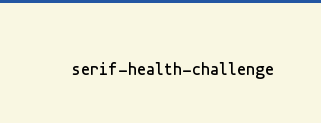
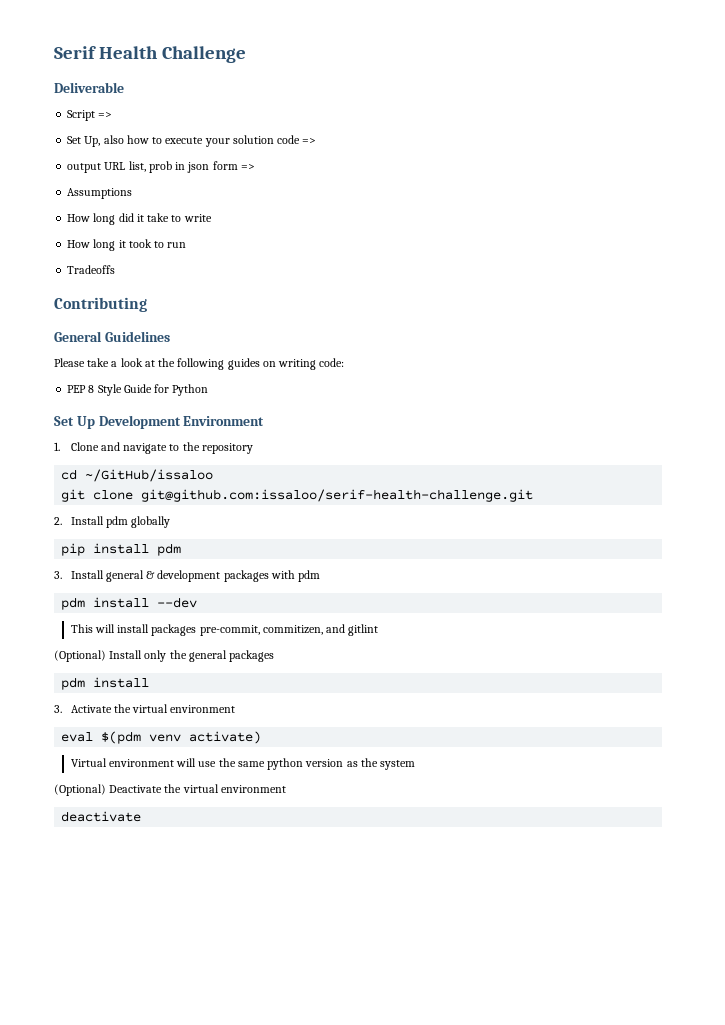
[71,62,274,79] serif-health-challenge -> [54,46,246,63] [54,82,124,93] [67,110,113,121] [67,135,317,147] [67,161,255,173] [67,188,133,199] [67,213,212,225] [67,239,187,251] [67,265,116,274] [54,297,147,312] [54,331,170,342] [54,358,345,370] [67,384,209,396] [54,415,265,429] [54,442,253,454] [61,469,214,482] [61,489,534,502] [54,516,171,528] [61,543,182,556] [54,570,321,582] [61,597,198,610] [70,624,379,636] [54,650,275,662] [61,677,150,690] [54,704,236,713] [61,731,262,744] [70,758,416,770] [54,784,286,796] [61,811,142,822] Serif Health Challenge // Deliverable // Script => // Set Up, also how to execute your solution code => // output URL list, prob in json form => // Assumptions // How long did it take to write // How long it took to run // Tradeoffs // Contributing // General Guidelines // Please take a look at the following guides on writing code: // PEP 8 Style Guide for Python // Set Up Development Environment // 1. Clone and navigate to the repository // cd ~/GitHub/issaloo // git clone git@github.com:issaloo/serif-health-challenge.git // 2. Install pdm globally // pip install pdm // 3. Install general & development packages with pdm // pdm install --dev // This will install packages pre-commit, commitizen, and gitlint // (Optional) Install only the general packages // pdm install // 3. Activate the virtual environment // eval $(pdm venv activate) // Virtual environment will use the same python version as the system // (Optional) Deactivate the virtual environment // deactivate

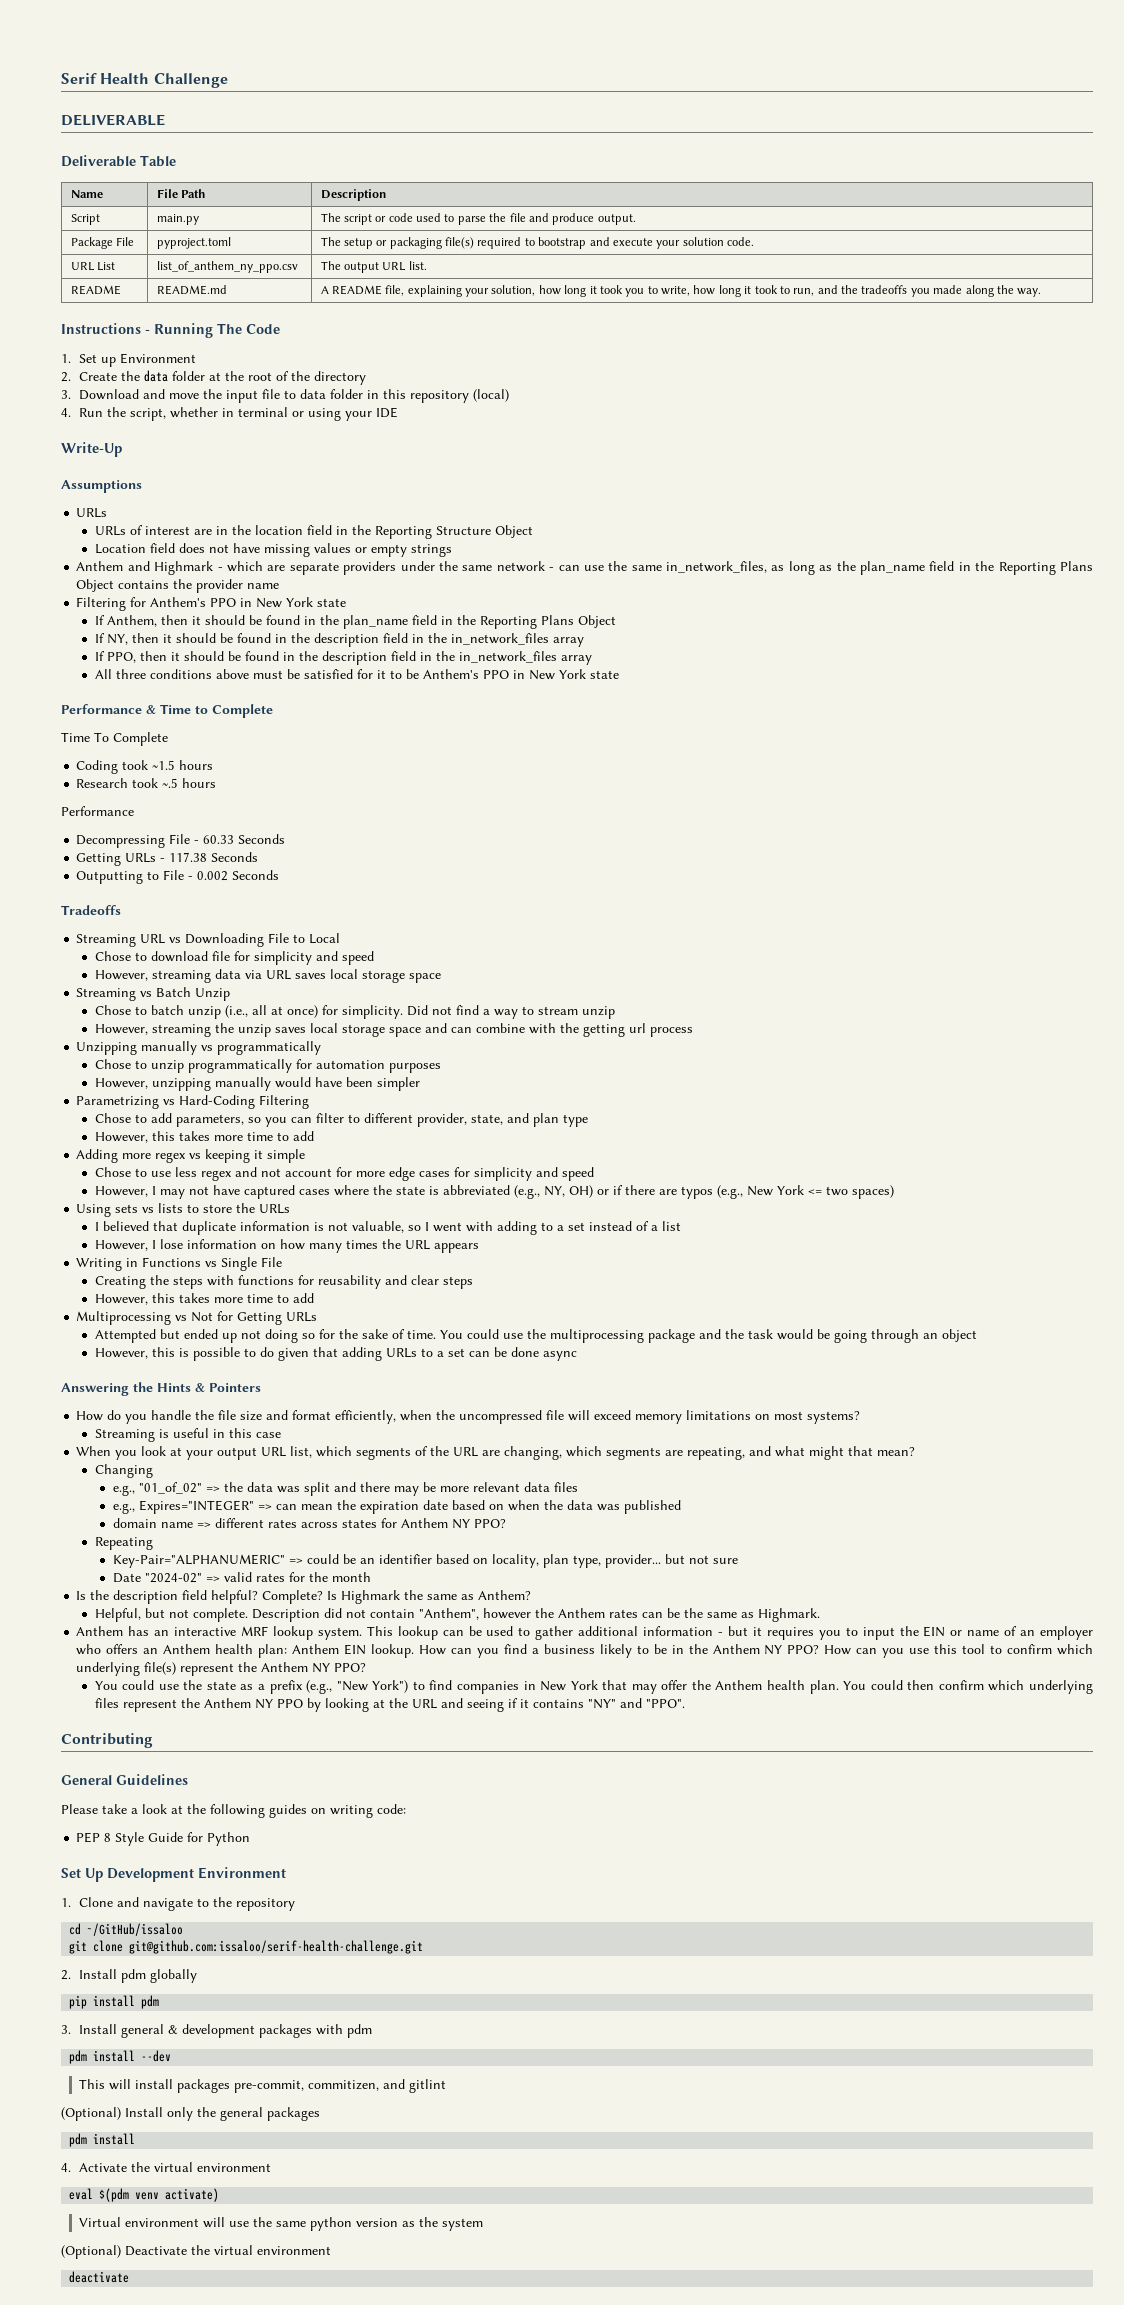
(246, 54) none -> [61,114,165,126] // DELIVERABLE
[67,110,113,121] [67,135,317,147] [67,161,255,173] [67,188,133,199] [67,213,212,225] [67,239,187,251] [67,265,116,274] // Script => // Set Up, also how to execute your solution code => // output URL list, prob in json form => // Assumptions // How long did it take to write // How long it took to run // Tradeoffs -> [140,155,176,167] [70,190,103,198] [156,189,206,198] [320,189,387,201] [70,214,100,225] [156,214,199,225] [320,213,636,225] [70,237,134,249] [156,237,231,249] [320,237,755,249] [70,262,115,271] [156,261,298,273] [320,261,427,273] [70,285,121,295] [156,285,227,295] [320,285,1042,297] [61,323,280,338] [61,353,197,367] [61,370,367,385] [61,389,510,403] [61,407,399,421] [61,442,122,457] [61,480,142,493] [76,508,108,518] [94,525,533,539] [94,543,452,557] [76,561,1093,575] [76,579,280,593] [76,597,347,611] [94,615,616,629] [94,633,584,647] [94,651,592,665] [94,669,619,680] [61,704,273,718] [61,732,168,746] [76,760,214,774] [76,778,217,788] [61,806,134,816] [76,834,286,848] [76,852,259,866] [76,870,280,884] [61,905,121,915] [76,933,341,947] [94,951,374,965] [94,969,441,983] [76,987,231,1001] [94,1005,615,1019] [94,1023,693,1037] [76,1041,322,1055] [94,1059,441,1073] [94,1077,420,1091] [76,1095,310,1109] [94,1113,588,1127] [94,1131,314,1143] [76,1149,306,1163] [94,1167,594,1181] [94,1185,894,1199] [76,1203,291,1217] [94,1221,681,1235] [94,1239,479,1253] [76,1257,283,1271] [94,1275,473,1289] [94,1293,314,1305] [76,1311,318,1325] [94,1329,977,1343] [94,1347,577,1361] [61,1382,261,1396] [76,1410,861,1424] [94,1428,281,1442] [76,1446,916,1460] [94,1464,153,1478] [112,1482,578,1496] [112,1500,681,1514] [112,1518,506,1529] [94,1537,153,1550] [112,1554,738,1568] [112,1572,371,1583] [76,1590,532,1604] [94,1608,820,1622] [76,1626,1093,1640] [76,1644,1094,1658] [76,1662,367,1676] [94,1680,1093,1694] [94,1698,685,1712] Table // Name | File Path | Description // Script | main.py | The script or code used to parse the file and produce output. // Package File | pyproject.toml | The setup or packaging file(s) required to bootstrap and execute your solution code. // URL List | list_of_anthem_ny_ppo.csv | The output URL list. // README | README.md | A README file, explaining your solution, how long it took you to write, how long it took to run, and the tradeoffs you made along the way. // Instructions - Running The Code // 1. Set up Environment // 2. Create the data folder at the root of the directory // 3. Download and move the input file to data folder in this repository (local) // 4. Run the script, whether in terminal or using your IDE // Write-Up // Assumptions // URLs // URLs of interest are in the location field in the Reporting Structure Object // Location field does not have missing values or empty strings // Anthem and Highmark - which are separate providers under the same network - can use the same in_network_files, as long as the plan_name field in the Reporting Plans Object contains the provider name // Filtering for Anthem's PPO in New York state // If Anthem, then it should be found in the plan_name field in the Reporting Plans Object // If NY, then it should be found in the description field in the in_network_files array // If PPO, then it should be found in the description field in the in_network_files array // All three conditions above must be satisfied for it to be Anthem's PPO in New York state // Performance & Time to Complete // Time To Complete // Coding took ~1.5 hours // Research took ~.5 hours // Performance // Decompressing File - 60.33 Seconds // Getting URLs - 117.38 Seconds // Outputting to File - 0.002 Seconds // Tradeoffs // Streaming URL vs Downloading File to Local // Chose to download file for simplicity and speed // However, streaming data via URL saves local storage space // Streaming vs Batch Unzip // Chose to batch unzip (i.e., all at once) for simplicity. Did not find a way to stream unzip // However, streaming the unzip saves local storage space and can combine with the getting url process // Unzipping manually vs programmatically // Chose to unzip programmatically for automation purposes // However, unzipping manually would have been simpler // Parametrizing vs Hard-Coding Filtering // Chose to add parameters, so you can filter to different provider, state, and plan type // However, this takes more time to add // Adding more regex vs keeping it simple // Chose to use less regex and not account for more edge cases for simplicity and speed // However, I may not have captured cases where the state is abbreviated (e.g., NY, OH) or if there are typos (e.g., New York <= two spaces) // Using sets vs lists to store the URLs // I believed that duplicate information is not valuable, so I went with adding to a set instead of a list // However, I lose information on how many times the URL appears // Writing in Functions vs Single File // Creating the steps with functions for reusability and clear steps // However, this takes more time to add // Multiprocessing vs Not for Getting URLs // Attempted but ended up not doing so for the sake of time. You could use the multiprocessing package and the task would be going through an object // However, this is possible to do given that adding URLs to a set can be done async // Answering the Hints & Pointers // How do you handle the file size and format efficiently, when the uncompressed file will exceed memory limitations on most systems? // Streaming is useful in this case // When you look at your output URL list, which segments of the URL are changing, which segments are repeating, and what might that mean? // Changing // e.g., "01_of_02" => the data was split and there may be more relevant data files // e.g., Expires="INTEGER" => can mean the expiration date based on when the data was published // domain name => different rates across states for Anthem NY PPO? // Repeating // Key-Pair="ALPHANUMERIC" => could be an identifier based on locality, plan type, provider... but not sure // Date "2024-02" => valid rates for the month // Is the description field helpful? Complete? Is Highmark the same as Anthem? // Helpful, but not complete. Description did not contain "Anthem", however the Anthem rates can be the same as Highmark. // Anthem has an interactive MRF lookup system. This lookup can be used to gather additional information - but it requires you to input the EIN or name of an employer who offers an Anthem health plan: Anthem EIN lookup. How can you find a business likely to be in the Anthem NY PPO? How can you use this tool to confirm which underlying file(s) represent the Anthem NY PPO? // You could use the state as a prefix (e.g., "New York") to find companies in New York that may offer the Anthem health plan. You could then confirm which underlying files represent the Anthem NY PPO by looking at the URL and seeing if it contains "NY" and "PPO".
[54,705,62,713] 3. -> [61,2163,71,2172] 4.

